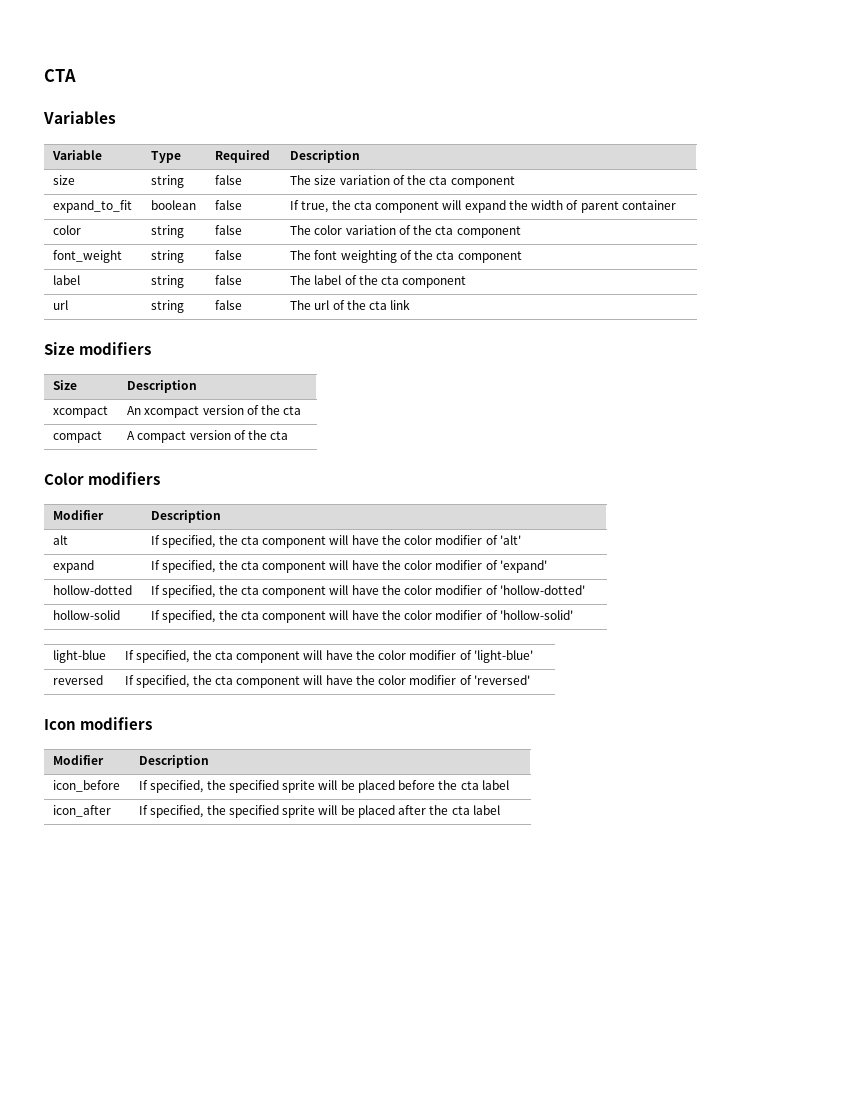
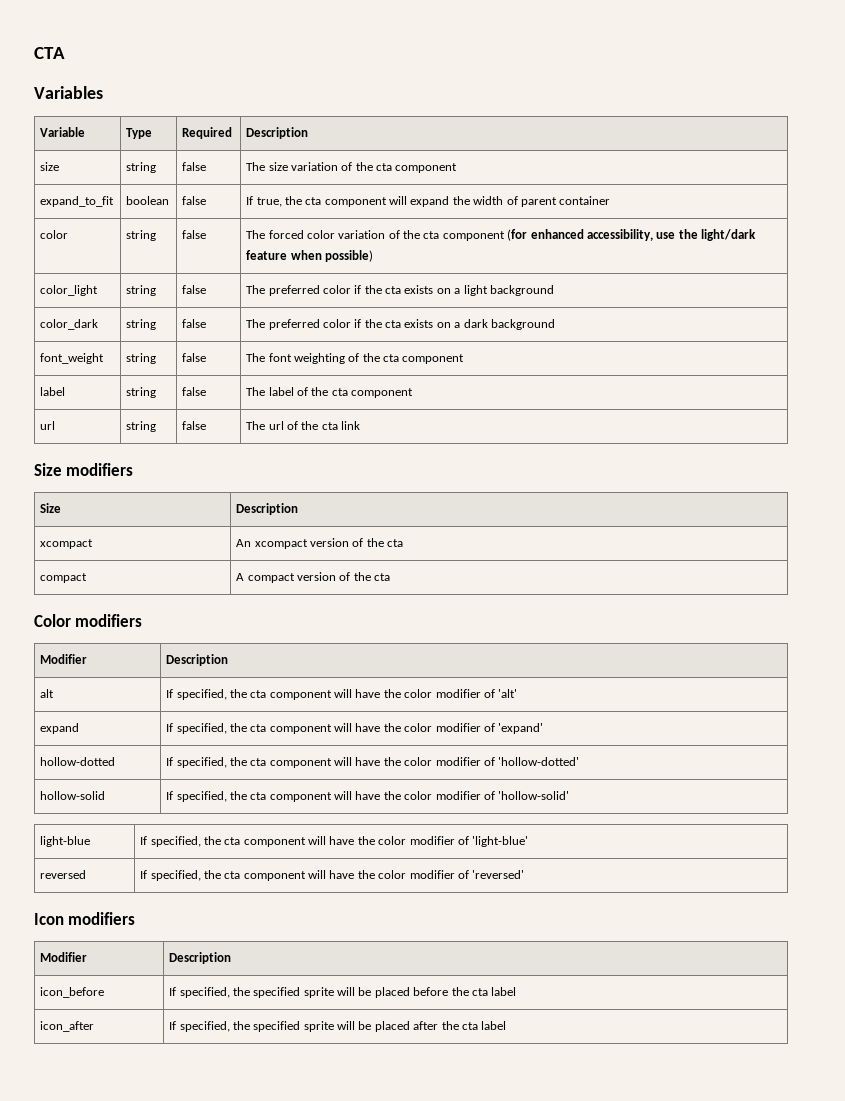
(312, 230) none -> [268,230,304,239] forced
(521, 232) none -> [507,229,757,241] [246,250,373,262] [40,285,99,296] [126,285,157,296] [182,285,207,294] [246,285,554,296] [40,319,99,330] [126,319,157,330] [182,319,207,328] [246,319,555,330] (for enhanced accessibility, use the light/dark feature when possible) // color_light | string | false | The preferred color if the cta exists on a light background // color_dark | string | false | The preferred color if the cta exists on a dark background

